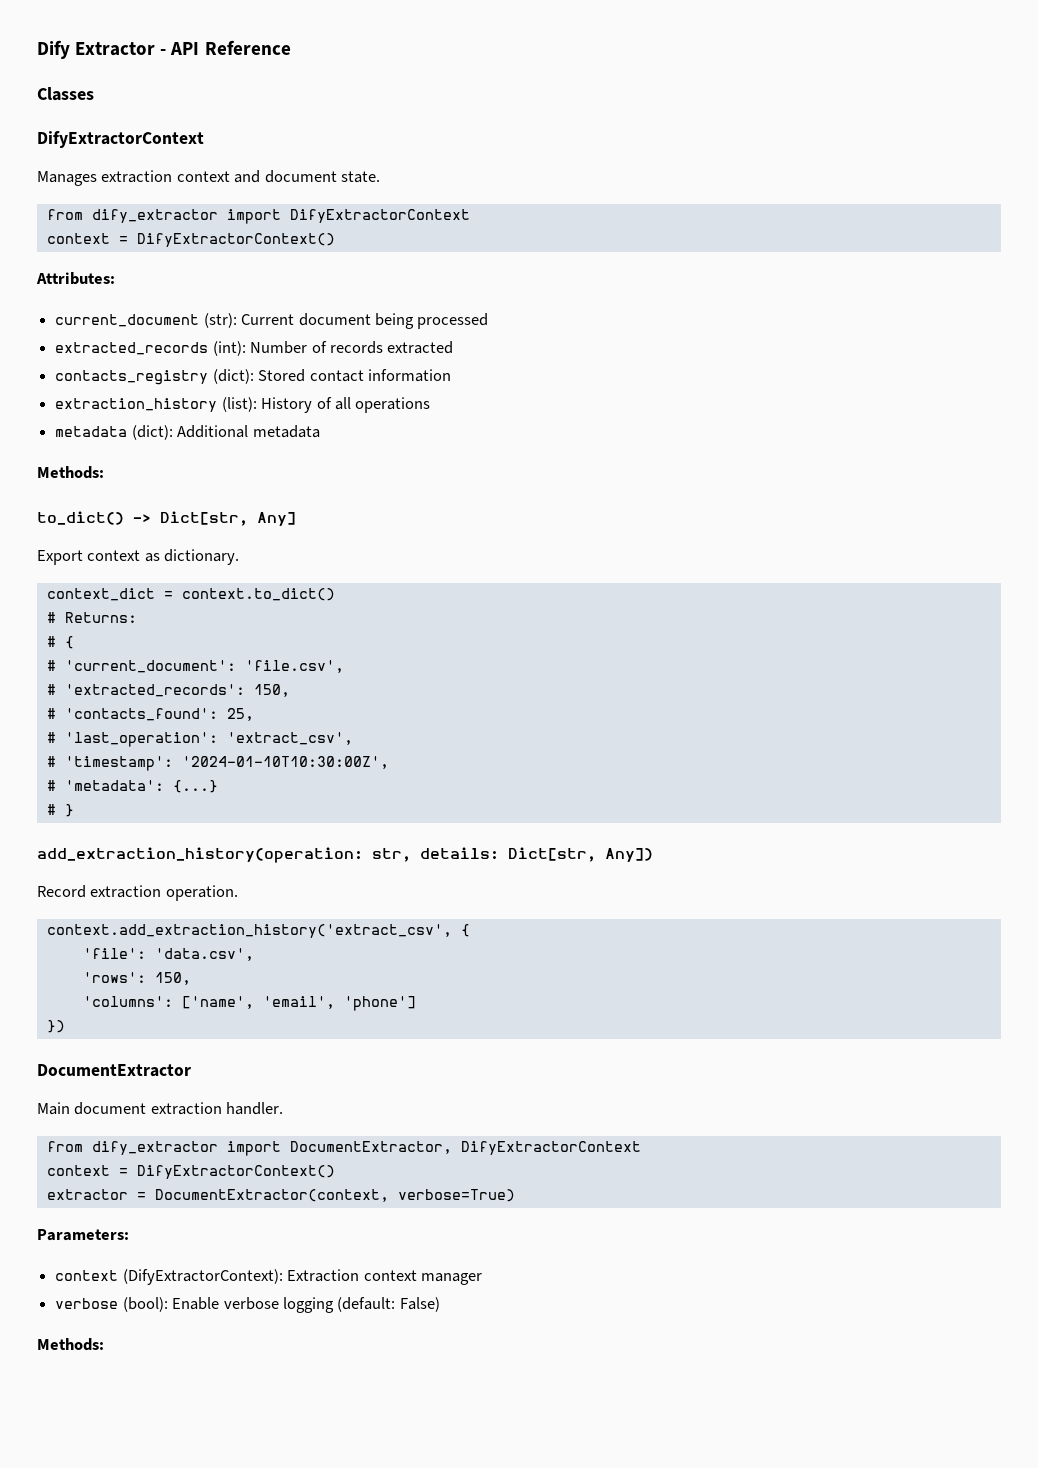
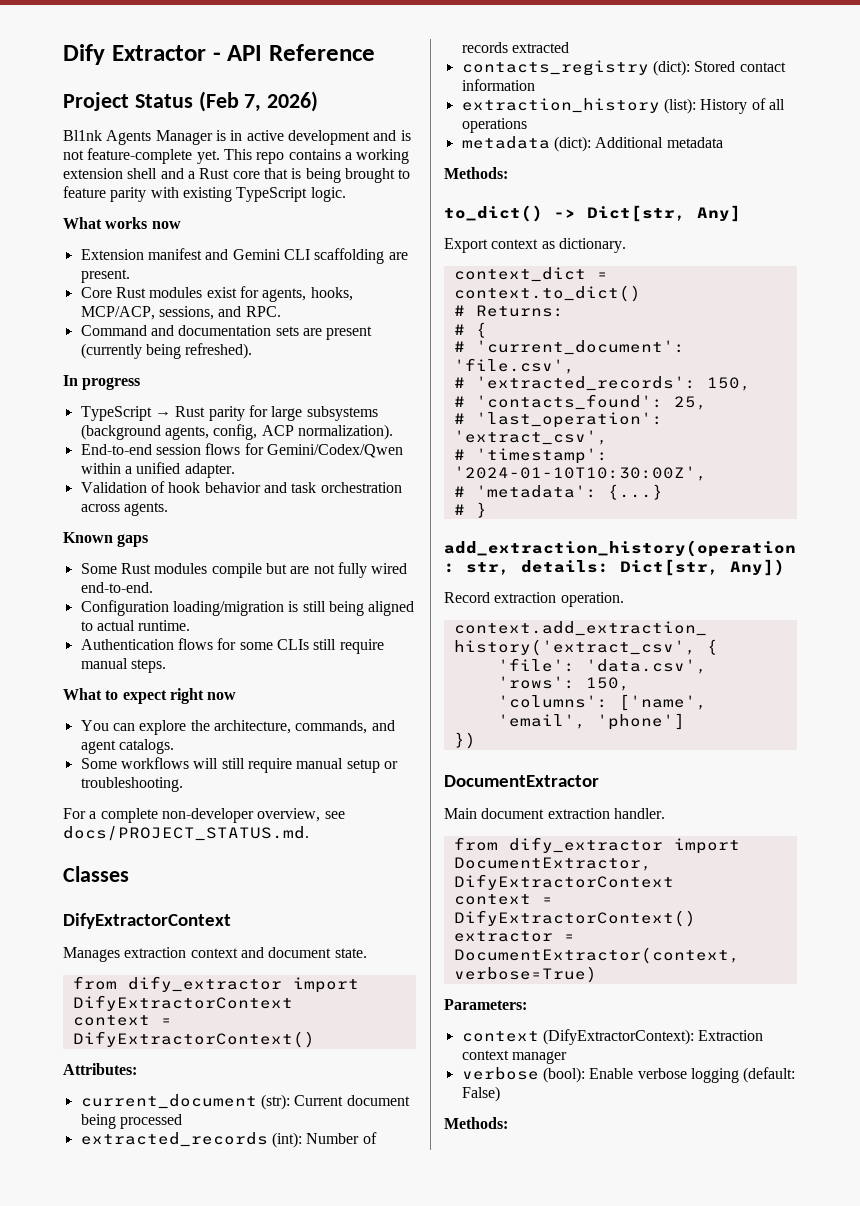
(291, 47) none -> [63,91,319,112] [63,130,411,145] [63,148,410,164] [63,168,411,183] [63,186,346,202] [63,217,181,229] [80,248,408,264] [80,269,130,283] [80,286,353,302] [80,306,281,320] [80,325,373,340] [80,343,253,359] [63,375,141,390] [80,405,378,421] [80,424,393,440] [80,443,403,458] [80,462,235,478] [80,481,402,493] [80,502,168,516] [63,532,149,547] [80,562,408,578] [80,582,153,593] [80,600,415,616] [80,620,191,631] [80,638,384,654] [80,658,166,673] [63,688,237,704] [80,720,395,735] [80,739,174,754] [80,757,398,773] [80,777,183,792] [63,808,345,823] [63,826,309,841] // Project Status (Feb 7, 2026) // Bl1nk Agents Manager is in active development and is not feature‑complete yet. This repo contains a working extension shell and a Rust core that is being brought to feature parity with existing TypeScript logic. // What works now // Extension manifest and Gemini CLI scaffolding are present. // Core Rust modules exist for agents, hooks, MCP/ACP, sessions, and RPC. // Command and documentation sets are present (currently being refreshed). // In progress // TypeScript → Rust parity for large subsystems (background agents, config, ACP normalization). // End‑to‑end session flows for Gemini/Codex/Qwen within a unified adapter. // Validation of hook behavior and task orchestration across agents. // Known gaps // Some Rust modules compile but are not fully wired end‑to‑end. // Configuration loading/migration is still being aligned to actual runtime. // Authentication flows for some CLIs still require manual steps. // What to expect right now // You can explore the architecture, commands, and agent catalogs. // Some workflows will still require manual setup or troubleshooting. // For a complete non‑developer overview, see docs/PROJECT_STATUS.md.

